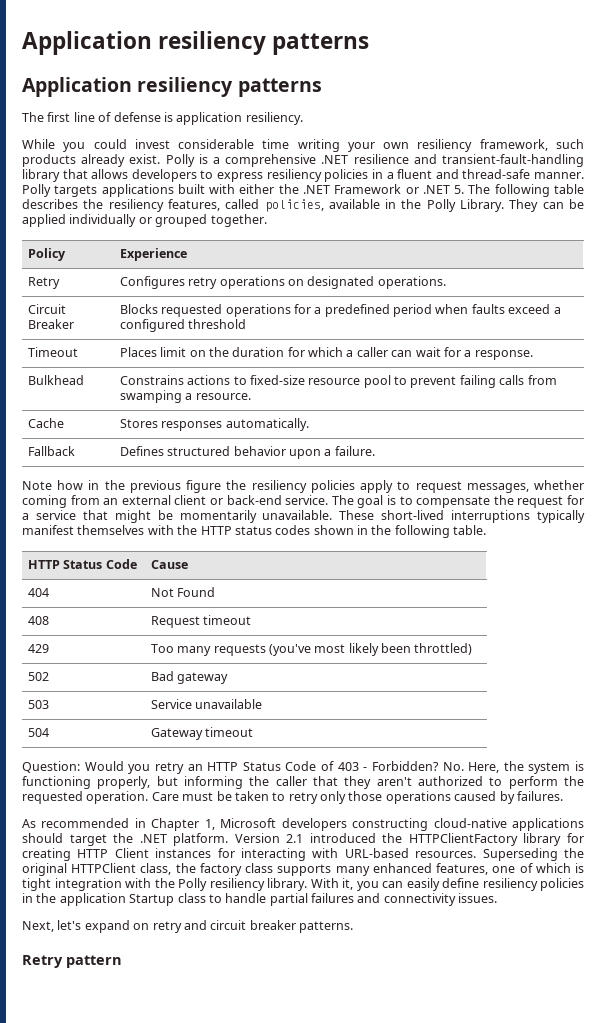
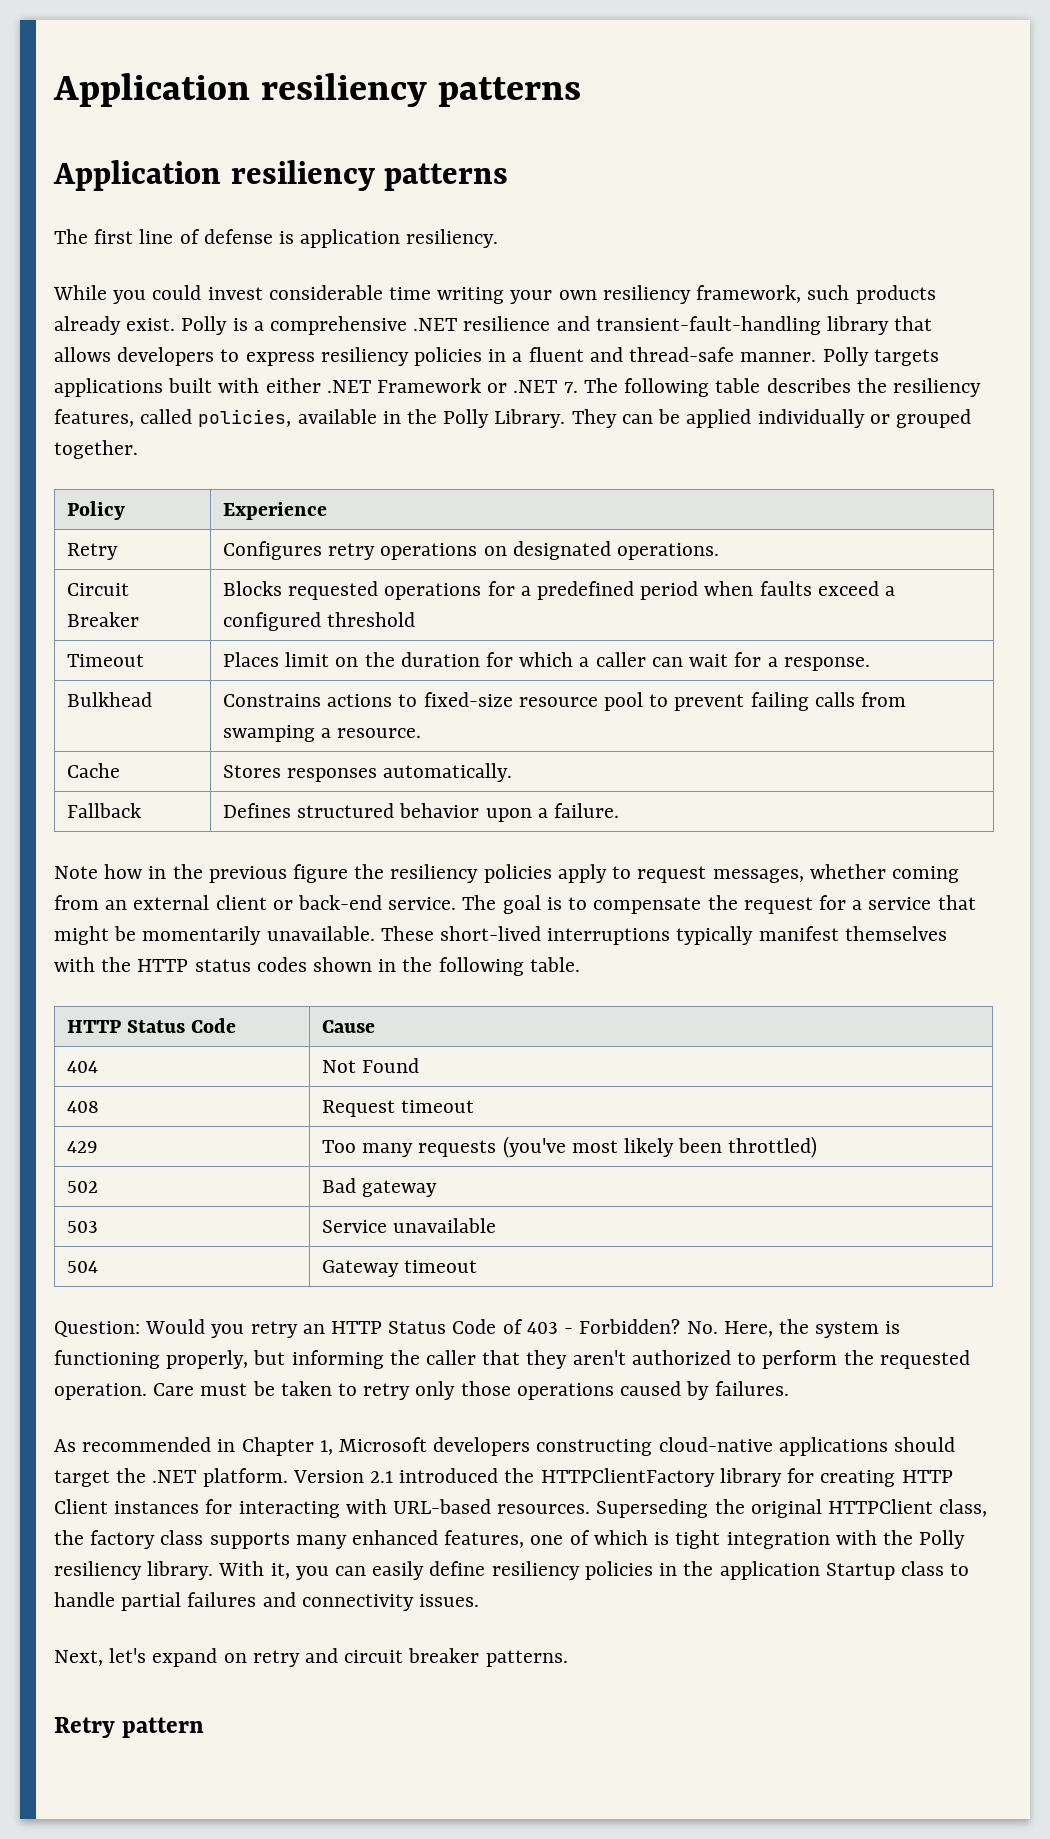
[278,184,299,194] the -> (321, 385) none
[454,185,465,194] 5. -> [563,382,578,393] 7.

